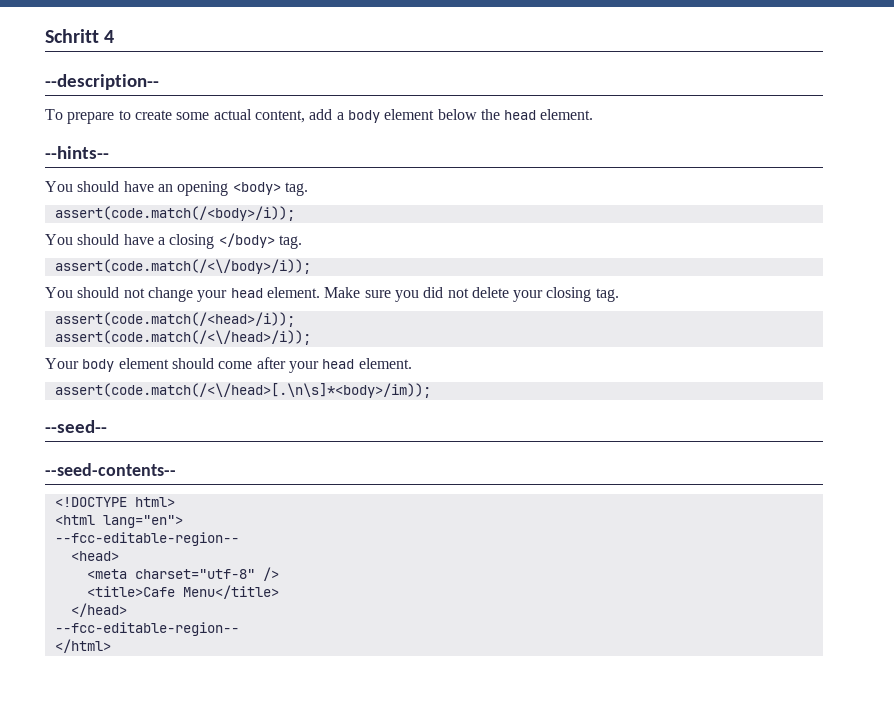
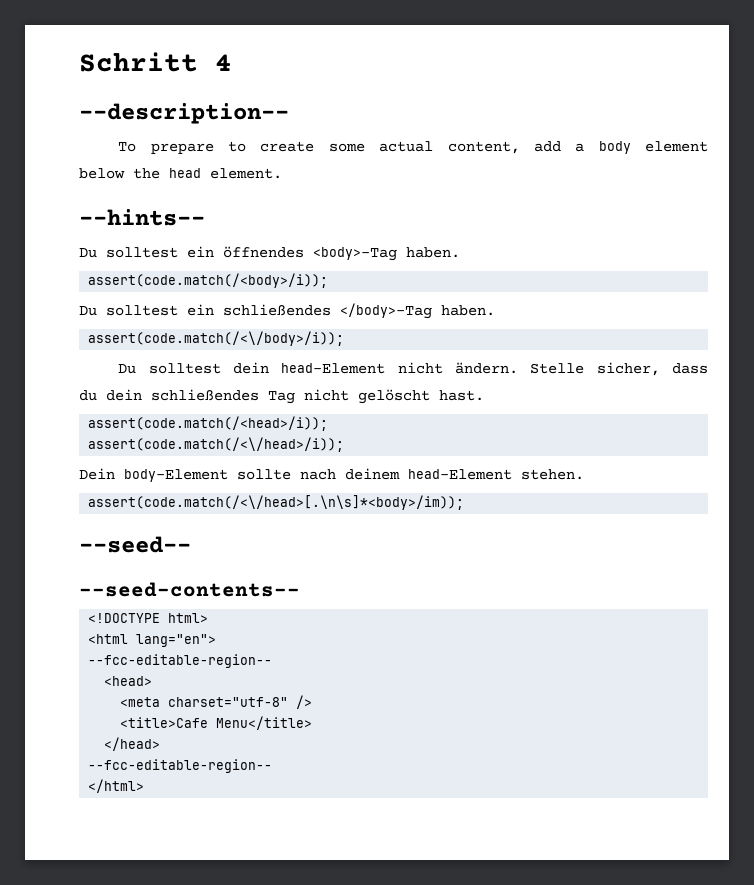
[45,181,308,196] [54,206,295,221] [45,233,302,249] [54,259,311,274] [45,287,619,302] [54,312,295,327] [54,330,311,345] [45,357,412,373] You should have an opening <body> tag. // assert(code.match(/<body>/i)); // You should have a closing </body> tag. // assert(code.match(/<\/body>/i)); // You should not change your head element. Make sure you did not delete your closing tag. // assert(code.match(/<head>/i)); // assert(code.match(/<\/head>/i)); // Your body element should come after your head element. -> [79,246,460,261] [88,273,329,288] [79,303,495,319] [88,331,345,346] [118,362,708,376] [79,389,484,404] [88,416,329,431] [88,437,345,452] [79,468,584,482] Du solltest ein öffnendes <body>-Tag haben. // assert(code.match(/<body>/i)); // Du solltest ein schließendes </body>-Tag haben. // assert(code.match(/<\/body>/i)); // Du solltest dein head-Element nicht ändern. Stelle sicher, dass du dein schließendes Tag nicht gelöscht hast. // assert(code.match(/<head>/i)); // assert(code.match(/<\/head>/i)); // Dein body-Element sollte nach deinem head-Element stehen.

